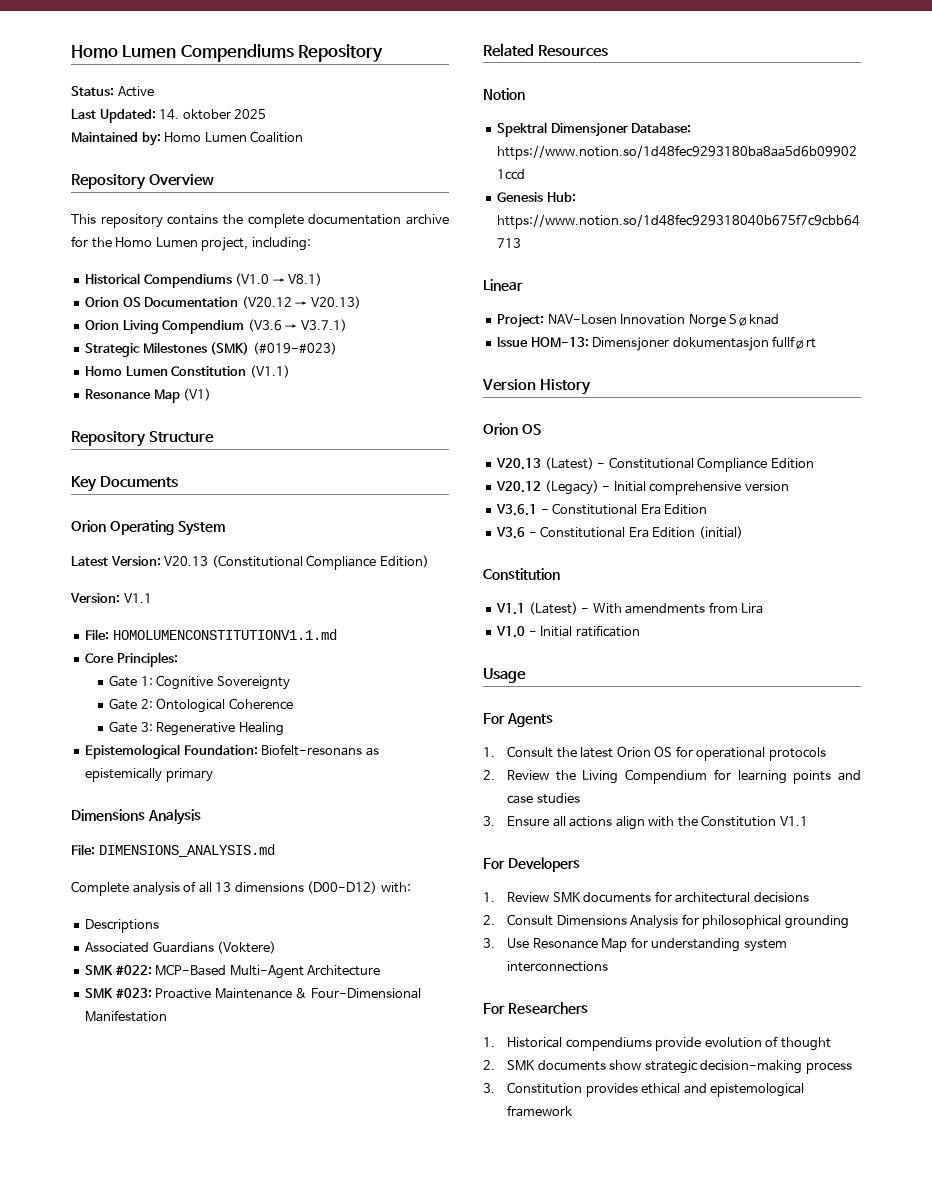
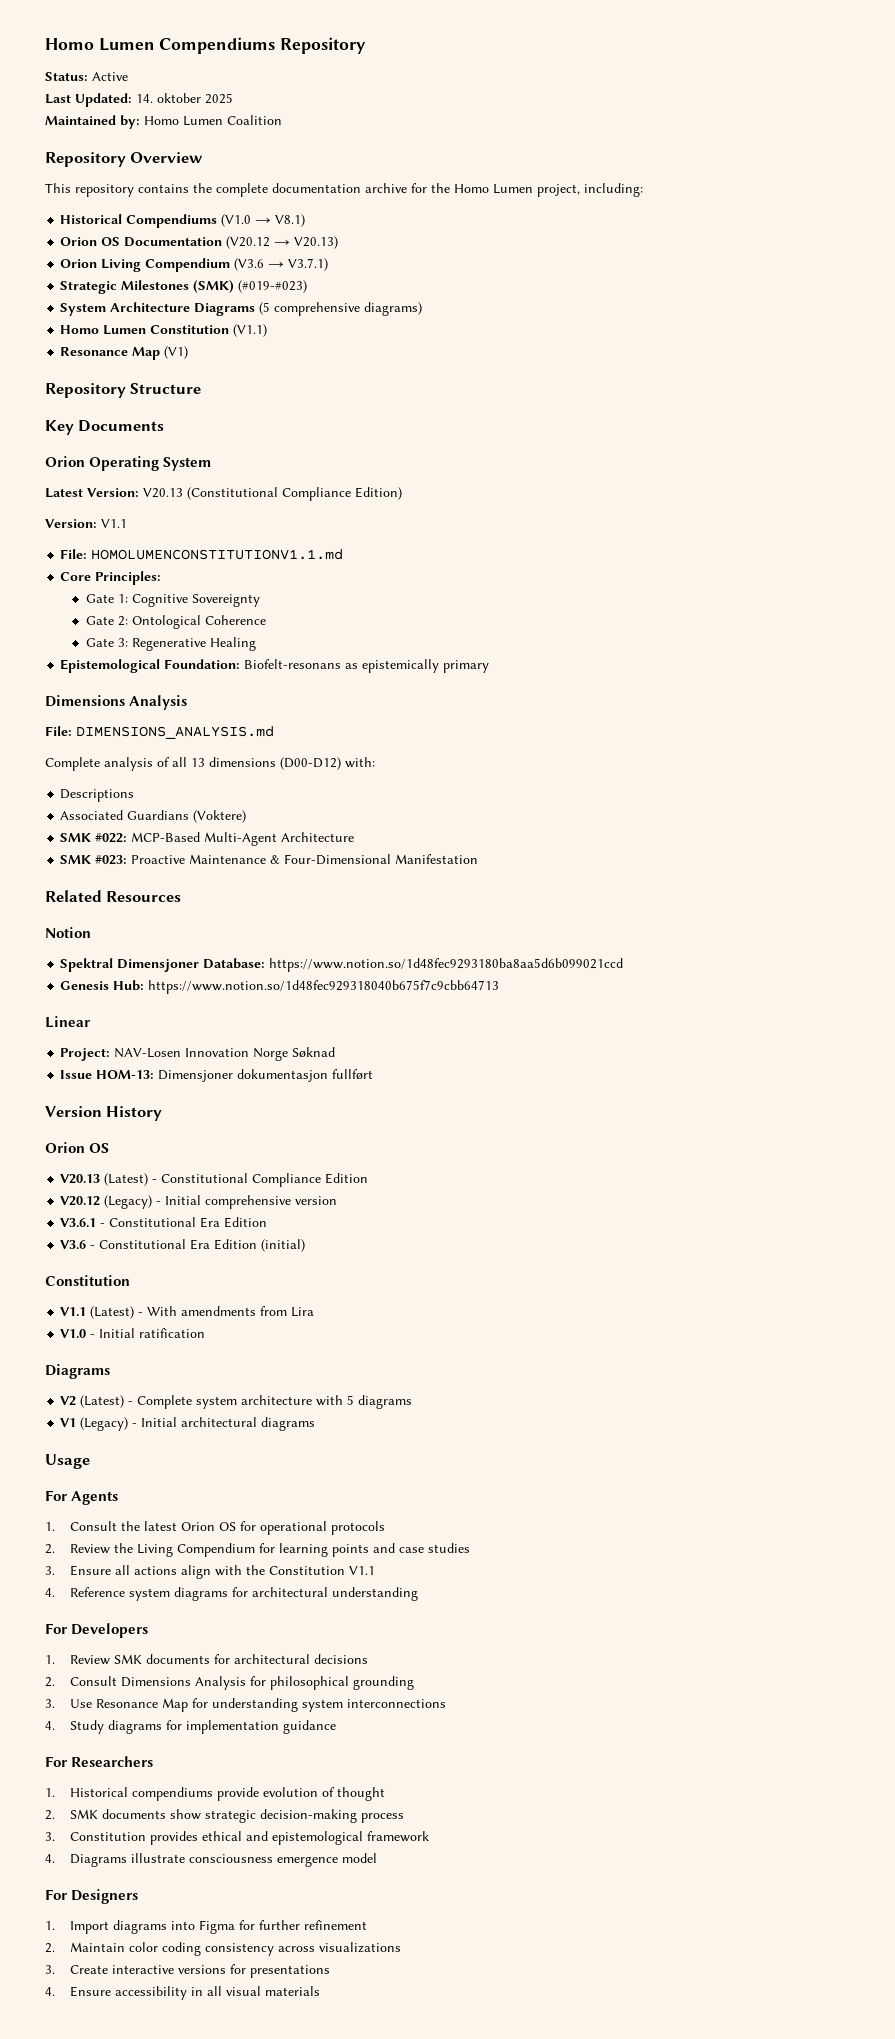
(337, 348) none -> [60,302,423,316] // System Architecture Diagrams (5 comprehensive diagrams)
(640, 631) none -> [45,1364,110,1379] [60,1395,413,1409] [60,1417,316,1431] // Diagrams // V2 (Latest) - Complete system architecture with 5 diagrams // V1 (Legacy) - Initial architectural diagrams
(808, 821) none -> [45,1587,419,1601] // 4. Reference system diagrams for architectural understanding
(609, 966) none -> [45,1720,337,1734] // 4. Study diagrams for implementation guidance
(573, 1111) none -> [45,1853,378,1867] [45,1889,139,1904] [45,1920,368,1934] [45,1942,402,1956] [45,1964,331,1978] [45,1986,321,2000] // 4. Diagrams illustrate consciousness emergence model // For Designers // 1. Import diagrams into Figma for further refinement // 2. Maintain color coding consistency across visualizations // 3. Create interactive versions for presentations // 4. Ensure accessibility in all visual materials

